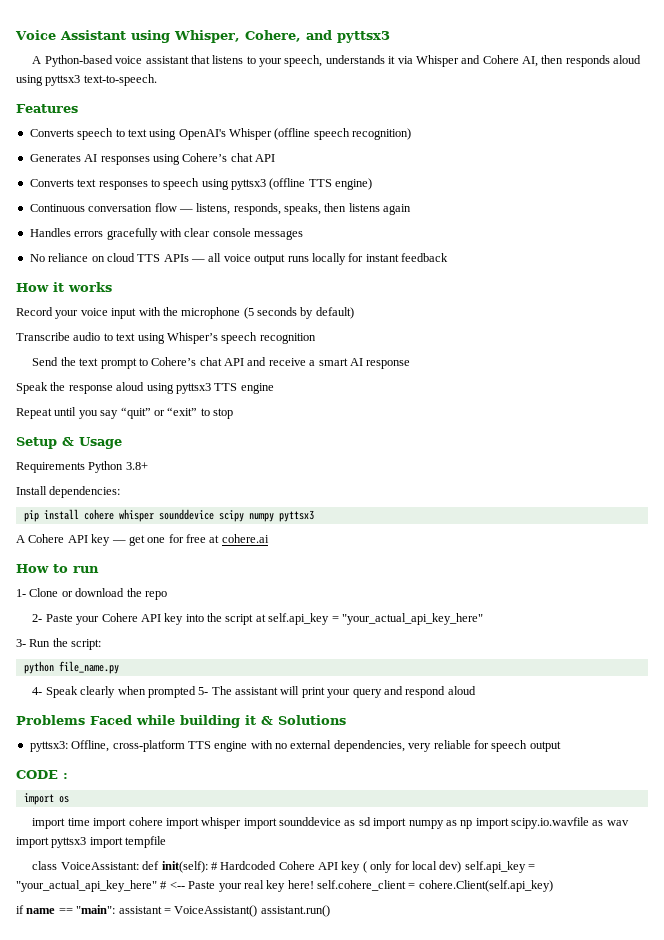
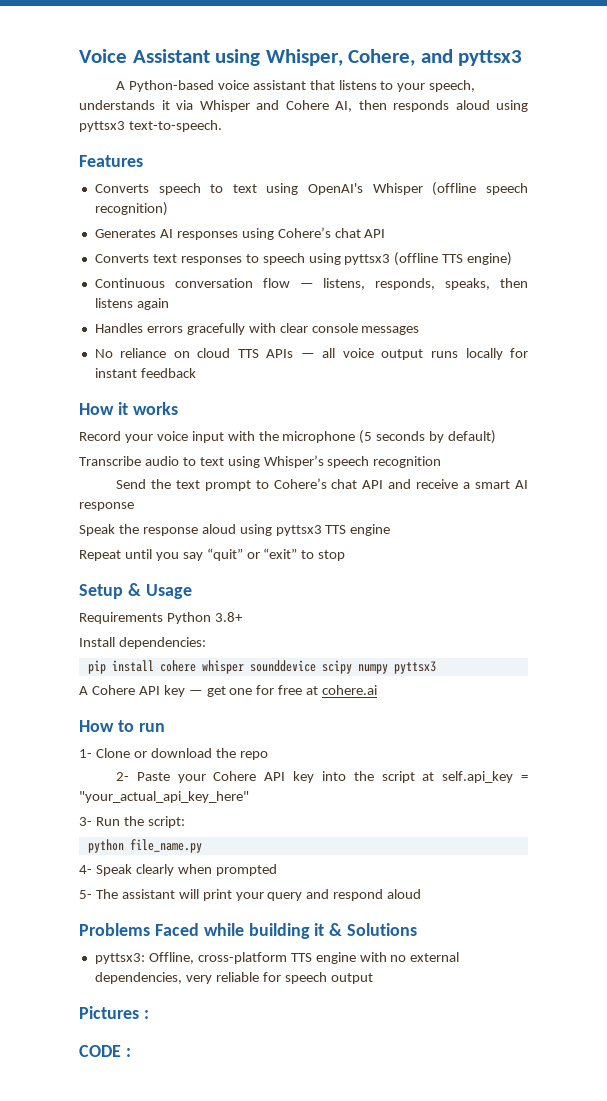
(196, 692) none -> (277, 870) //
(561, 746) none -> [79,1006,149,1019] // Pictures :
[23,793,69,805] [32,817,629,829] [16,836,167,848] [32,861,536,873] [16,880,553,892] [16,905,330,917] // import os // import time import cohere import whisper import sounddevice as sd import numpy as np import scipy.io.wavfile as wav import pyttsx3 import tempfile // class VoiceAssistant: def init(self): # Hardcoded Cohere API key ( only for local dev) self.api_key = "your_actual_api_key_here" # <-- Paste your real key here! self.cohere_client = cohere.Client(self.api_key) // if name == "main": assistant = VoiceAssistant() assistant.run() -> (131, 1052) none

